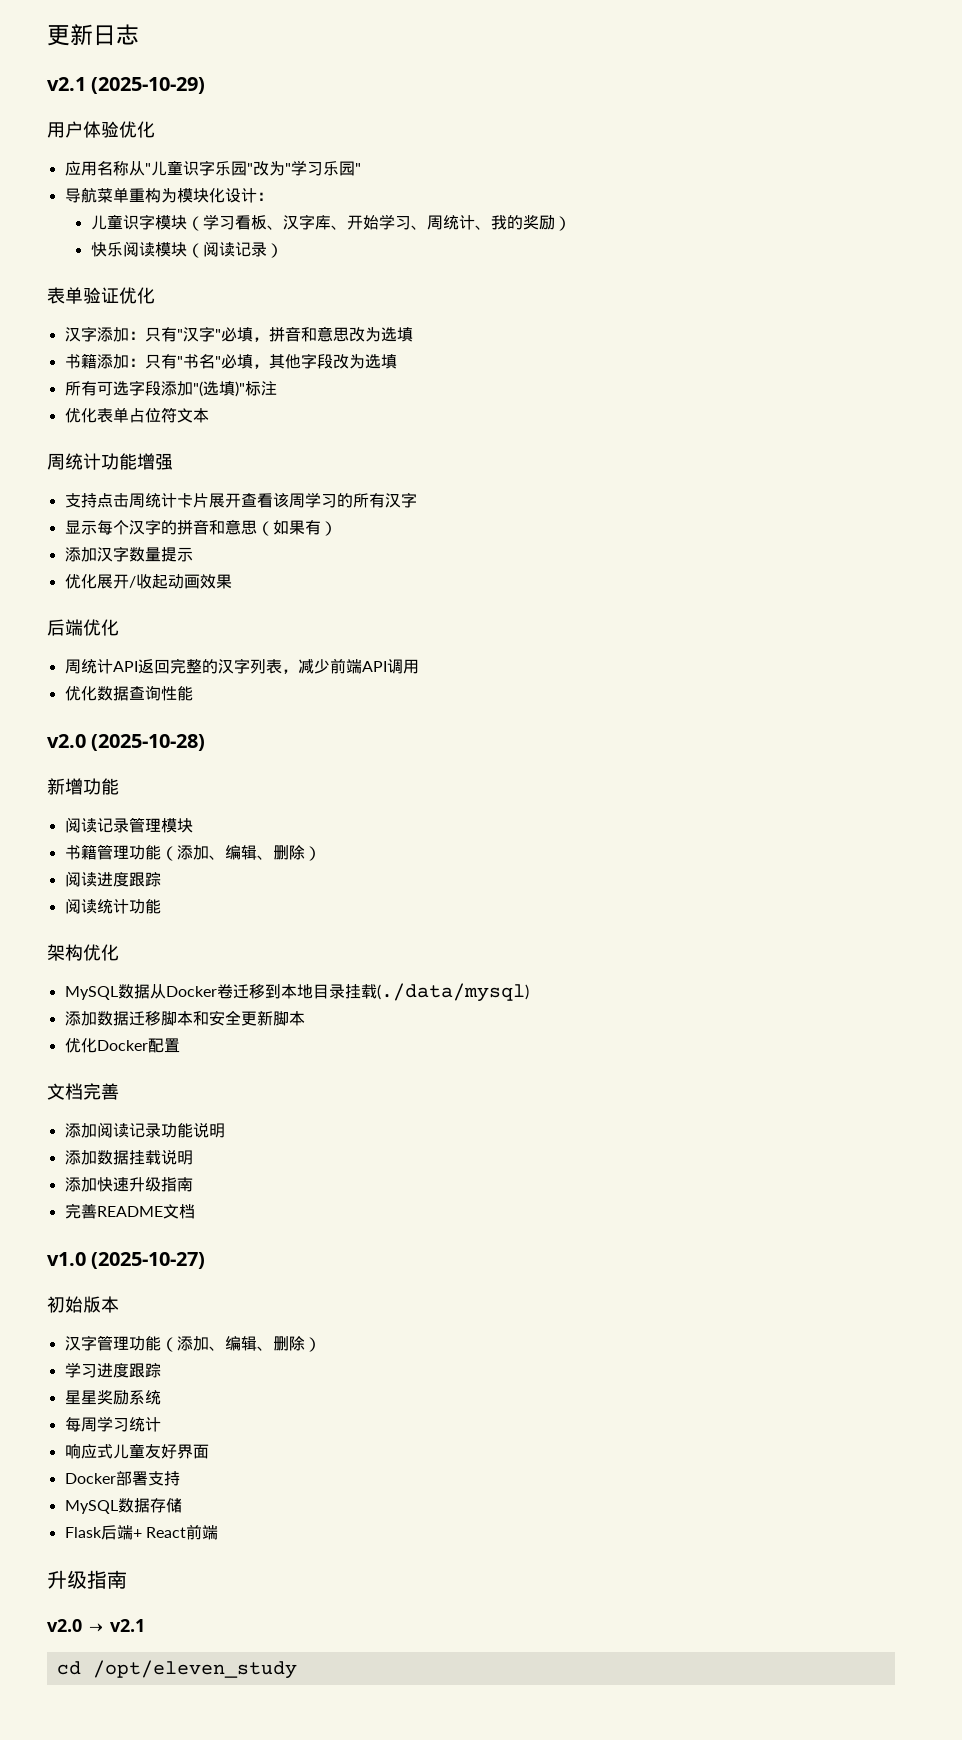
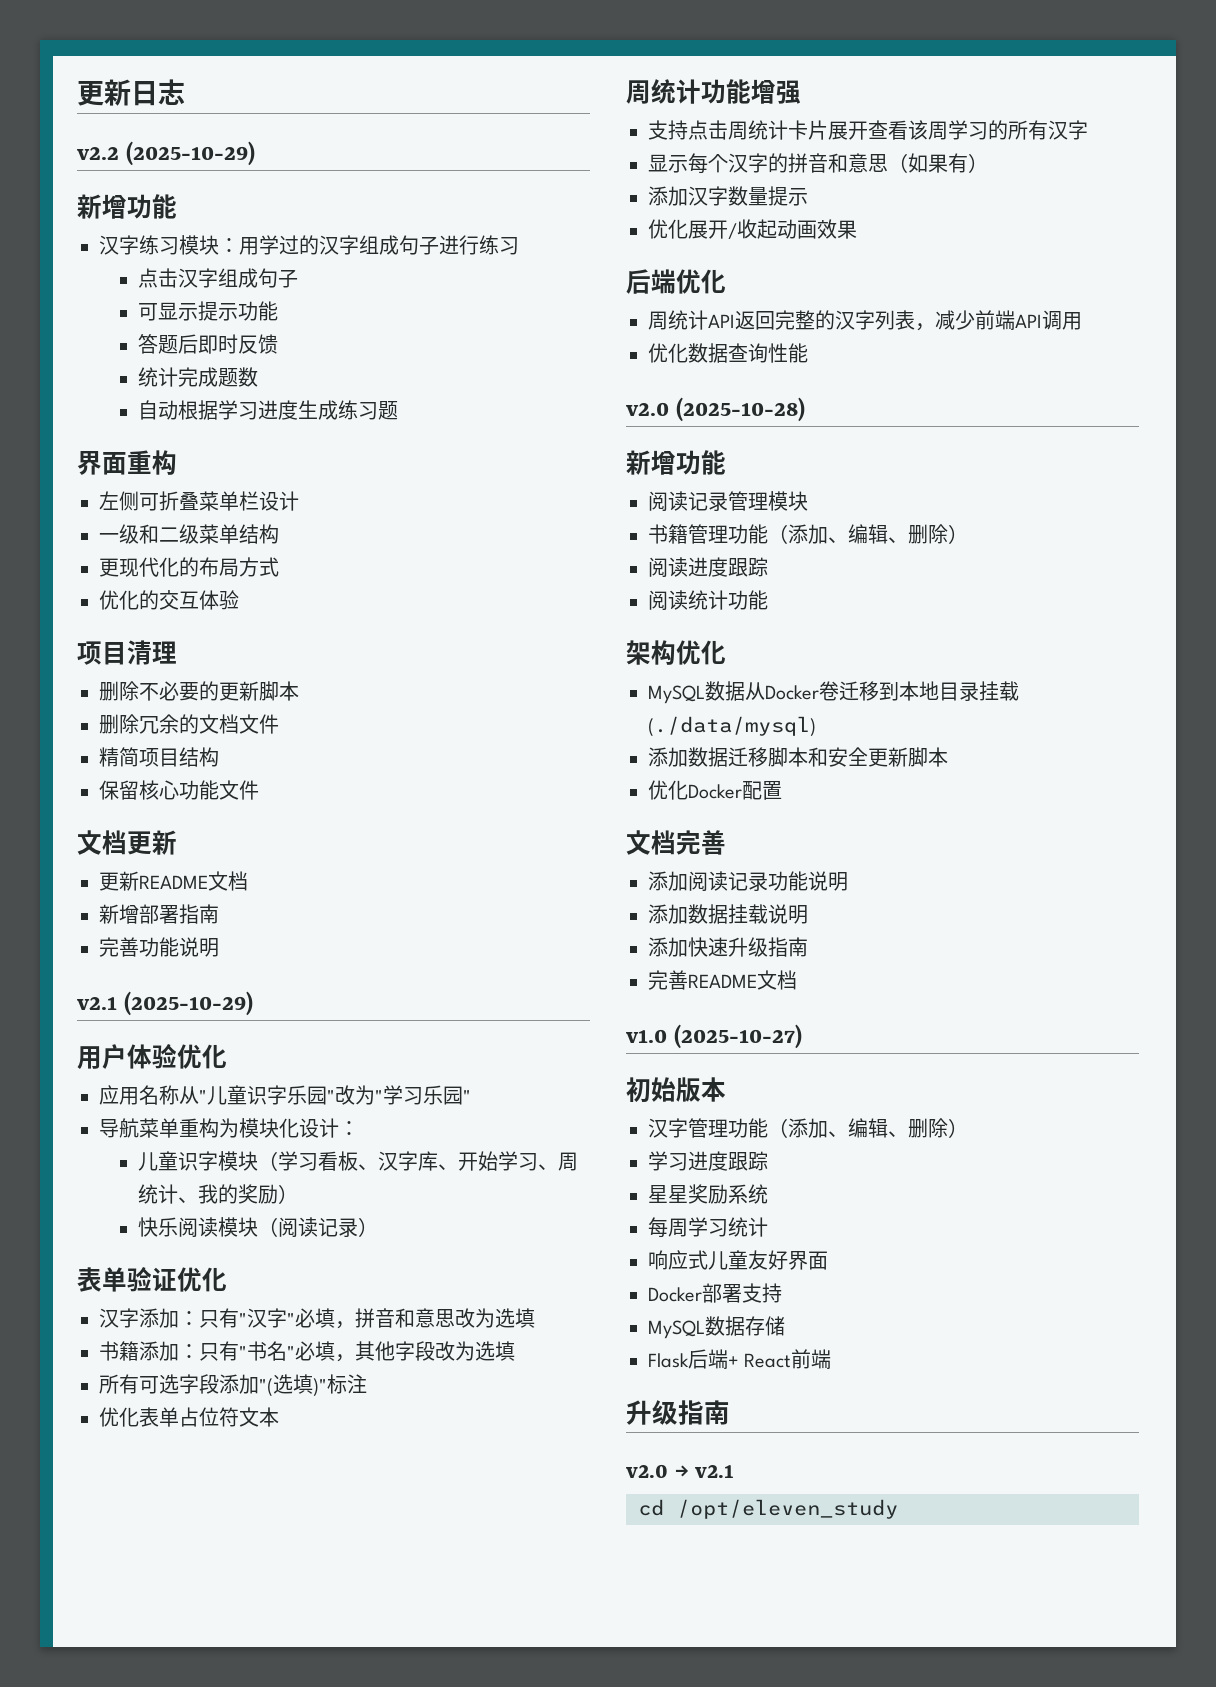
(139, 34) none -> [77,141,255,166] [77,194,177,219] [99,235,519,255] [138,268,299,288] [138,301,279,321] [138,334,279,354] [138,367,259,387] [138,400,399,420] [77,450,177,475] [99,491,299,511] [99,524,279,544] [99,557,279,577] [99,590,239,610] [77,640,177,665] [99,681,299,701] [99,714,279,734] [99,747,219,767] [99,780,259,800] [77,830,177,855] [99,871,248,891] [99,904,219,924] [99,937,219,957] // v2.2 (2025-10-29) // 新增功能 // 汉字练习模块：用学过的汉字组成句子进行练习 // 点击汉字组成句子 // 可显示提示功能 // 答题后即时反馈 // 统计完成题数 // 自动根据学习进度生成练习题 // 界面重构 // 左侧可折叠菜单栏设计 // 一级和二级菜单结构 // 更现代化的布局方式 // 优化的交互体验 // 项目清理 // 删除不必要的更新脚本 // 删除冗余的文档文件 // 精简项目结构 // 保留核心功能文件 // 文档更新 // 更新README文档 // 新增部署指南 // 完善功能说明

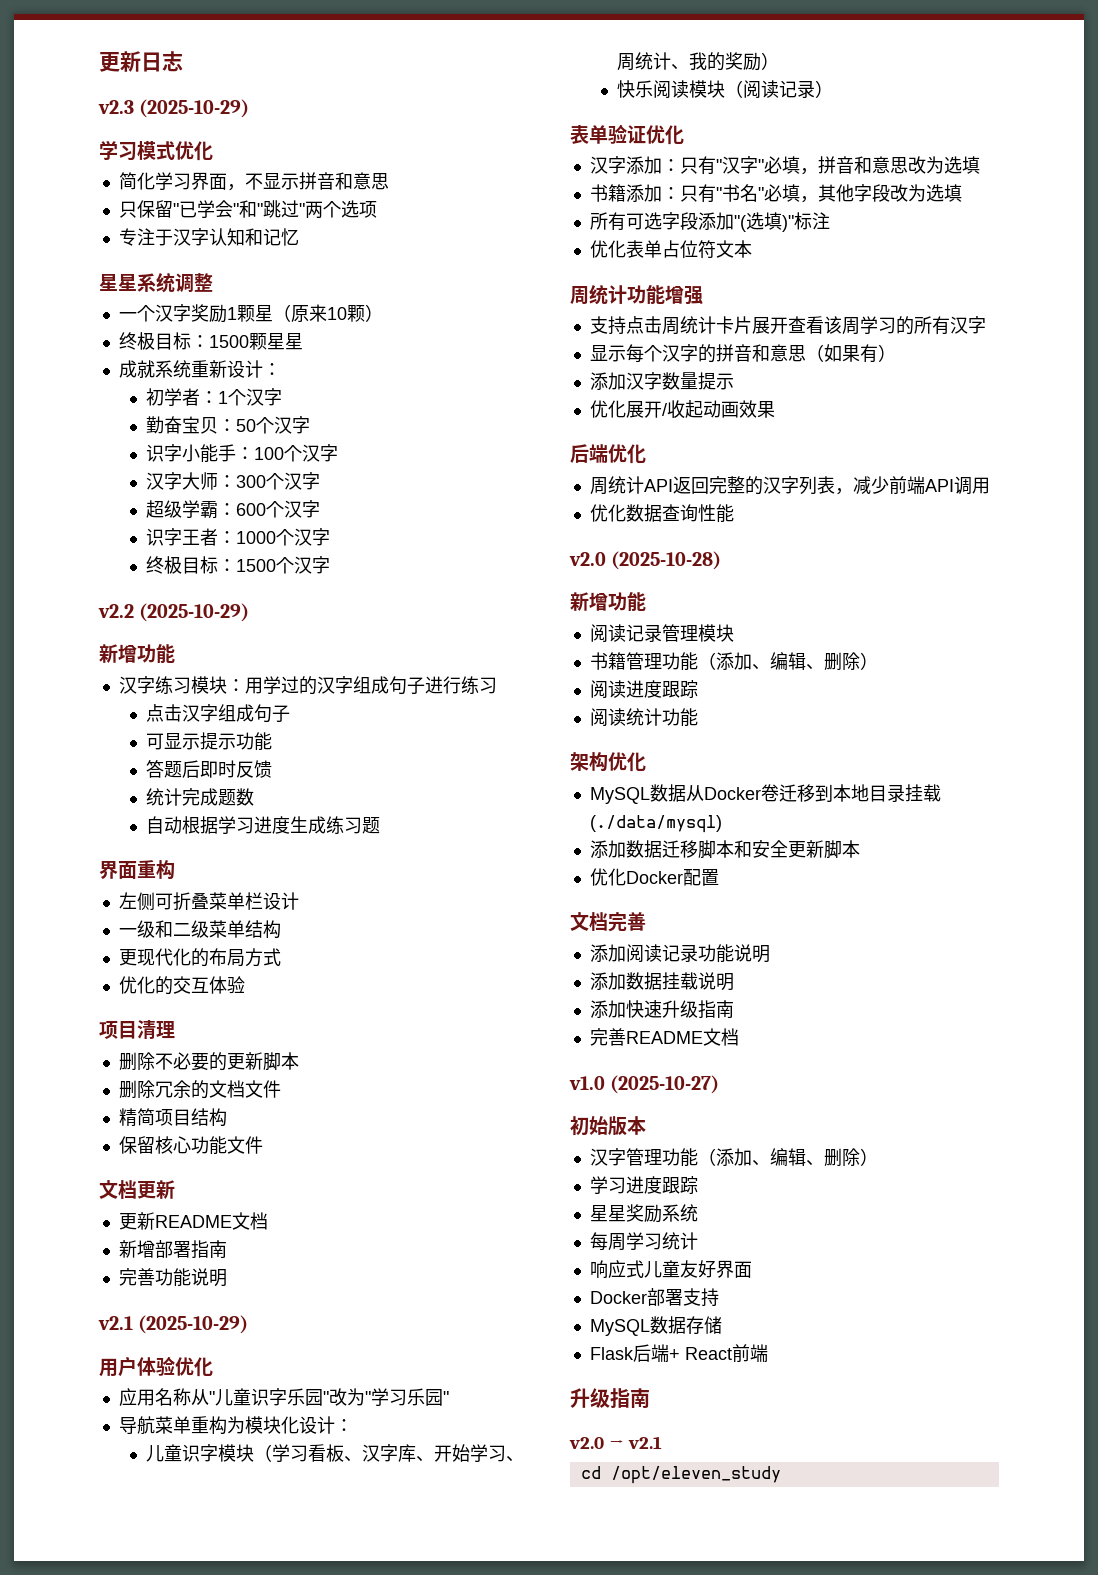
(185, 92) none -> [98,99,250,118] [99,140,213,161] [118,172,389,191] [118,200,377,218] [118,228,299,246] [99,272,213,293] [118,304,383,323] [118,332,303,350] [118,360,281,378] [146,388,283,406] [146,416,311,434] [146,444,339,463] [146,472,321,490] [146,500,321,519] [146,528,331,546] [146,556,331,574] // v2.3 (2025-10-29) // 学习模式优化 // 简化学习界面，不显示拼音和意思 // 只保留"已学会"和"跳过"两个选项 // 专注于汉字认知和记忆 // 星星系统调整 // 一个汉字奖励1颗星（原来10颗） // 终极目标：1500颗星星 // 成就系统重新设计： // 初学者：1个汉字 // 勤奋宝贝：50个汉字 // 识字小能手：100个汉字 // 汉字大师：300个汉字 // 超级学霸：600个汉字 // 识字王者：1000个汉字 // 终极目标：1500个汉字

